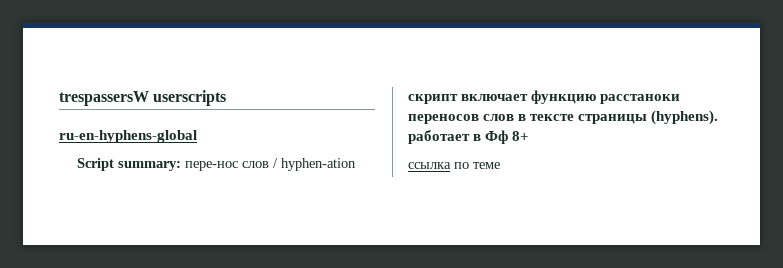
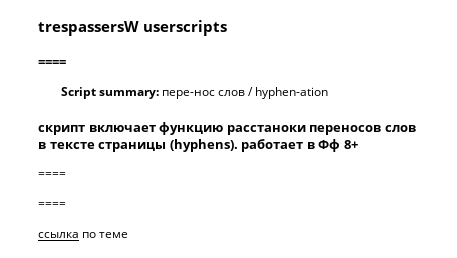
[59,130,197,143] ru-en-hyphens-global -> [38,60,66,67] ====
(530, 136) none -> [38,172,66,178] [38,202,66,208] // ==== // ====

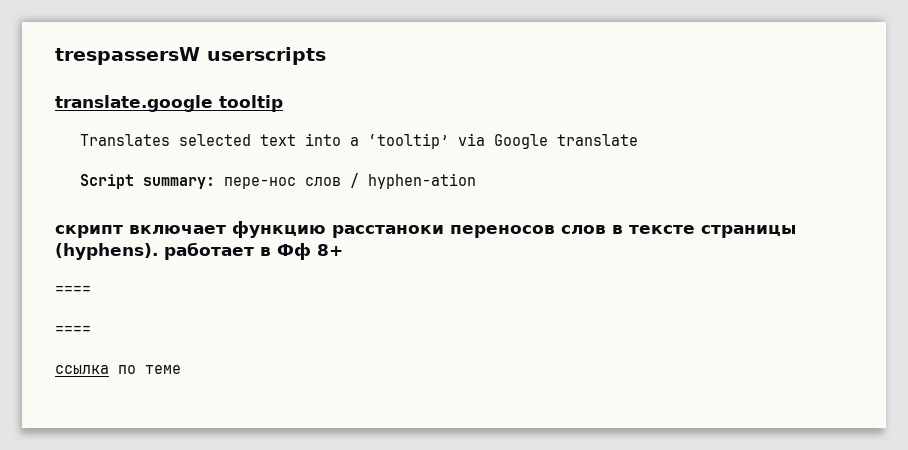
[38,60,66,67] ==== -> [55,95,283,112] [80,133,639,149] translate.google tooltip // Translates selected text into a ‘tooltip’ via Google translate

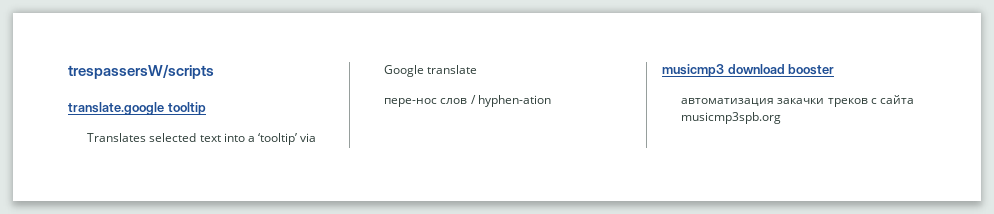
[55,47,326,65] trespassersW userscripts -> [68,64,214,79] trespassersW/scripts
[80,174,216,189] Script summary: -> (478, 69) none
[55,221,796,238] [55,242,343,260] [55,285,91,294] [55,325,91,334] [55,365,181,374] скрипт включает функцию расстаноки переносов слов в тексте страницы (hyphens). работает в Фф 8+ // ==== // ==== // ссылка по теме -> [662,64,835,77] [681,95,914,107] [681,112,782,124] musicmp3 download booster // автоматизация закачки треков с сайта musicmp3spb.org

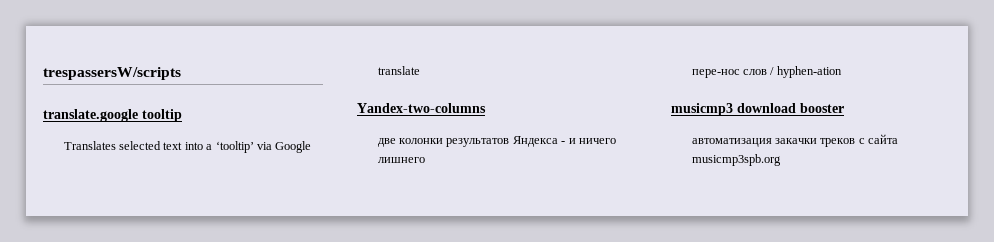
(478, 69) none -> [357,103,486,113] [377,136,616,147] [377,157,425,163] // Yandex-two-columns // две колонки результатов Яндекса - и ничего лишнего

